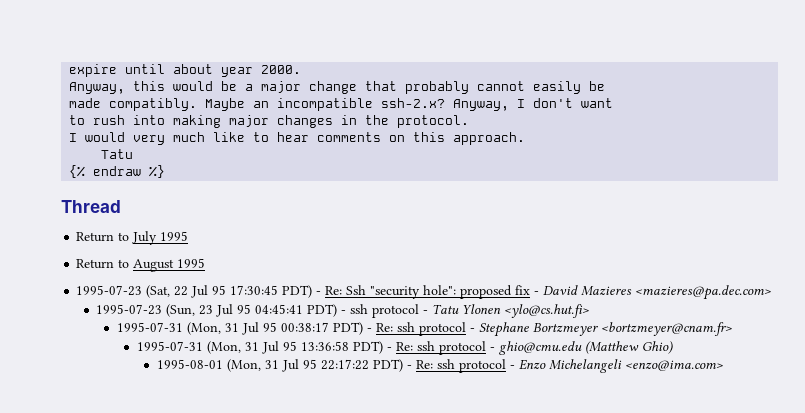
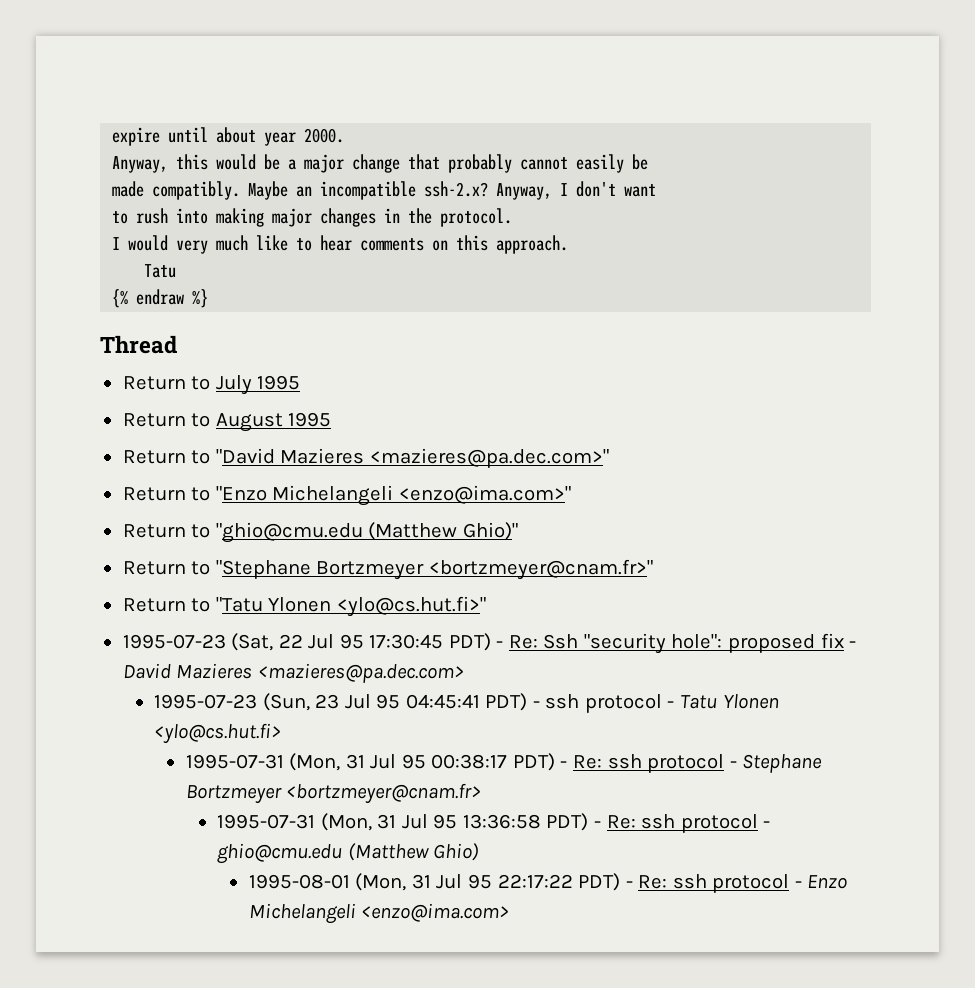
(206, 263) none -> [122,448,609,468] [122,485,571,506] [122,522,518,543] [122,559,653,580] [122,596,486,617] // Return to "David Mazieres <mazieres@pa.dec.com>" // Return to "Enzo Michelangeli <enzo@ima.com>" // Return to "ghio@cmu.edu (Matthew Ghio)" // Return to "Stephane Bortzmeyer <bortzmeyer@cnam.fr>" // Return to "Tatu Ylonen <ylo@cs.hut.fi>"

